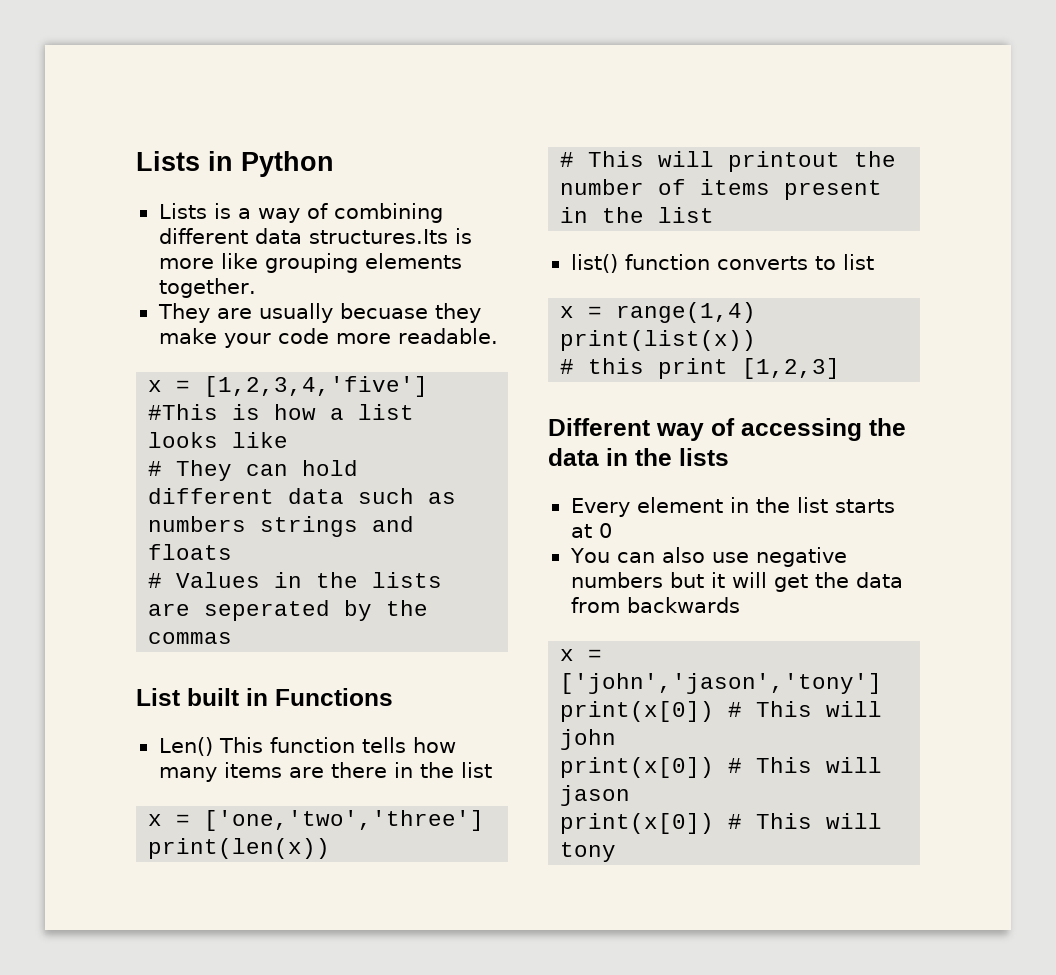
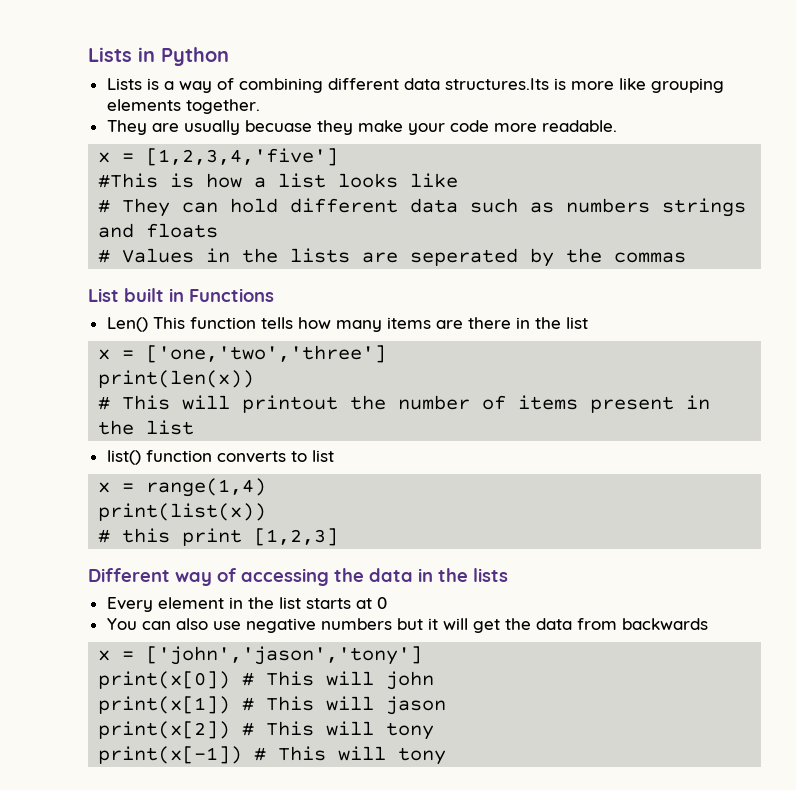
[560,757,715,778] print(x[0]) -> [98,696,231,714] print(x[1])
[560,813,883,834] [560,842,617,862] print(x[0]) # This will tony -> [98,721,435,740] [98,746,447,765] print(x[2]) # This will tony // print(x[-1]) # This will tony

